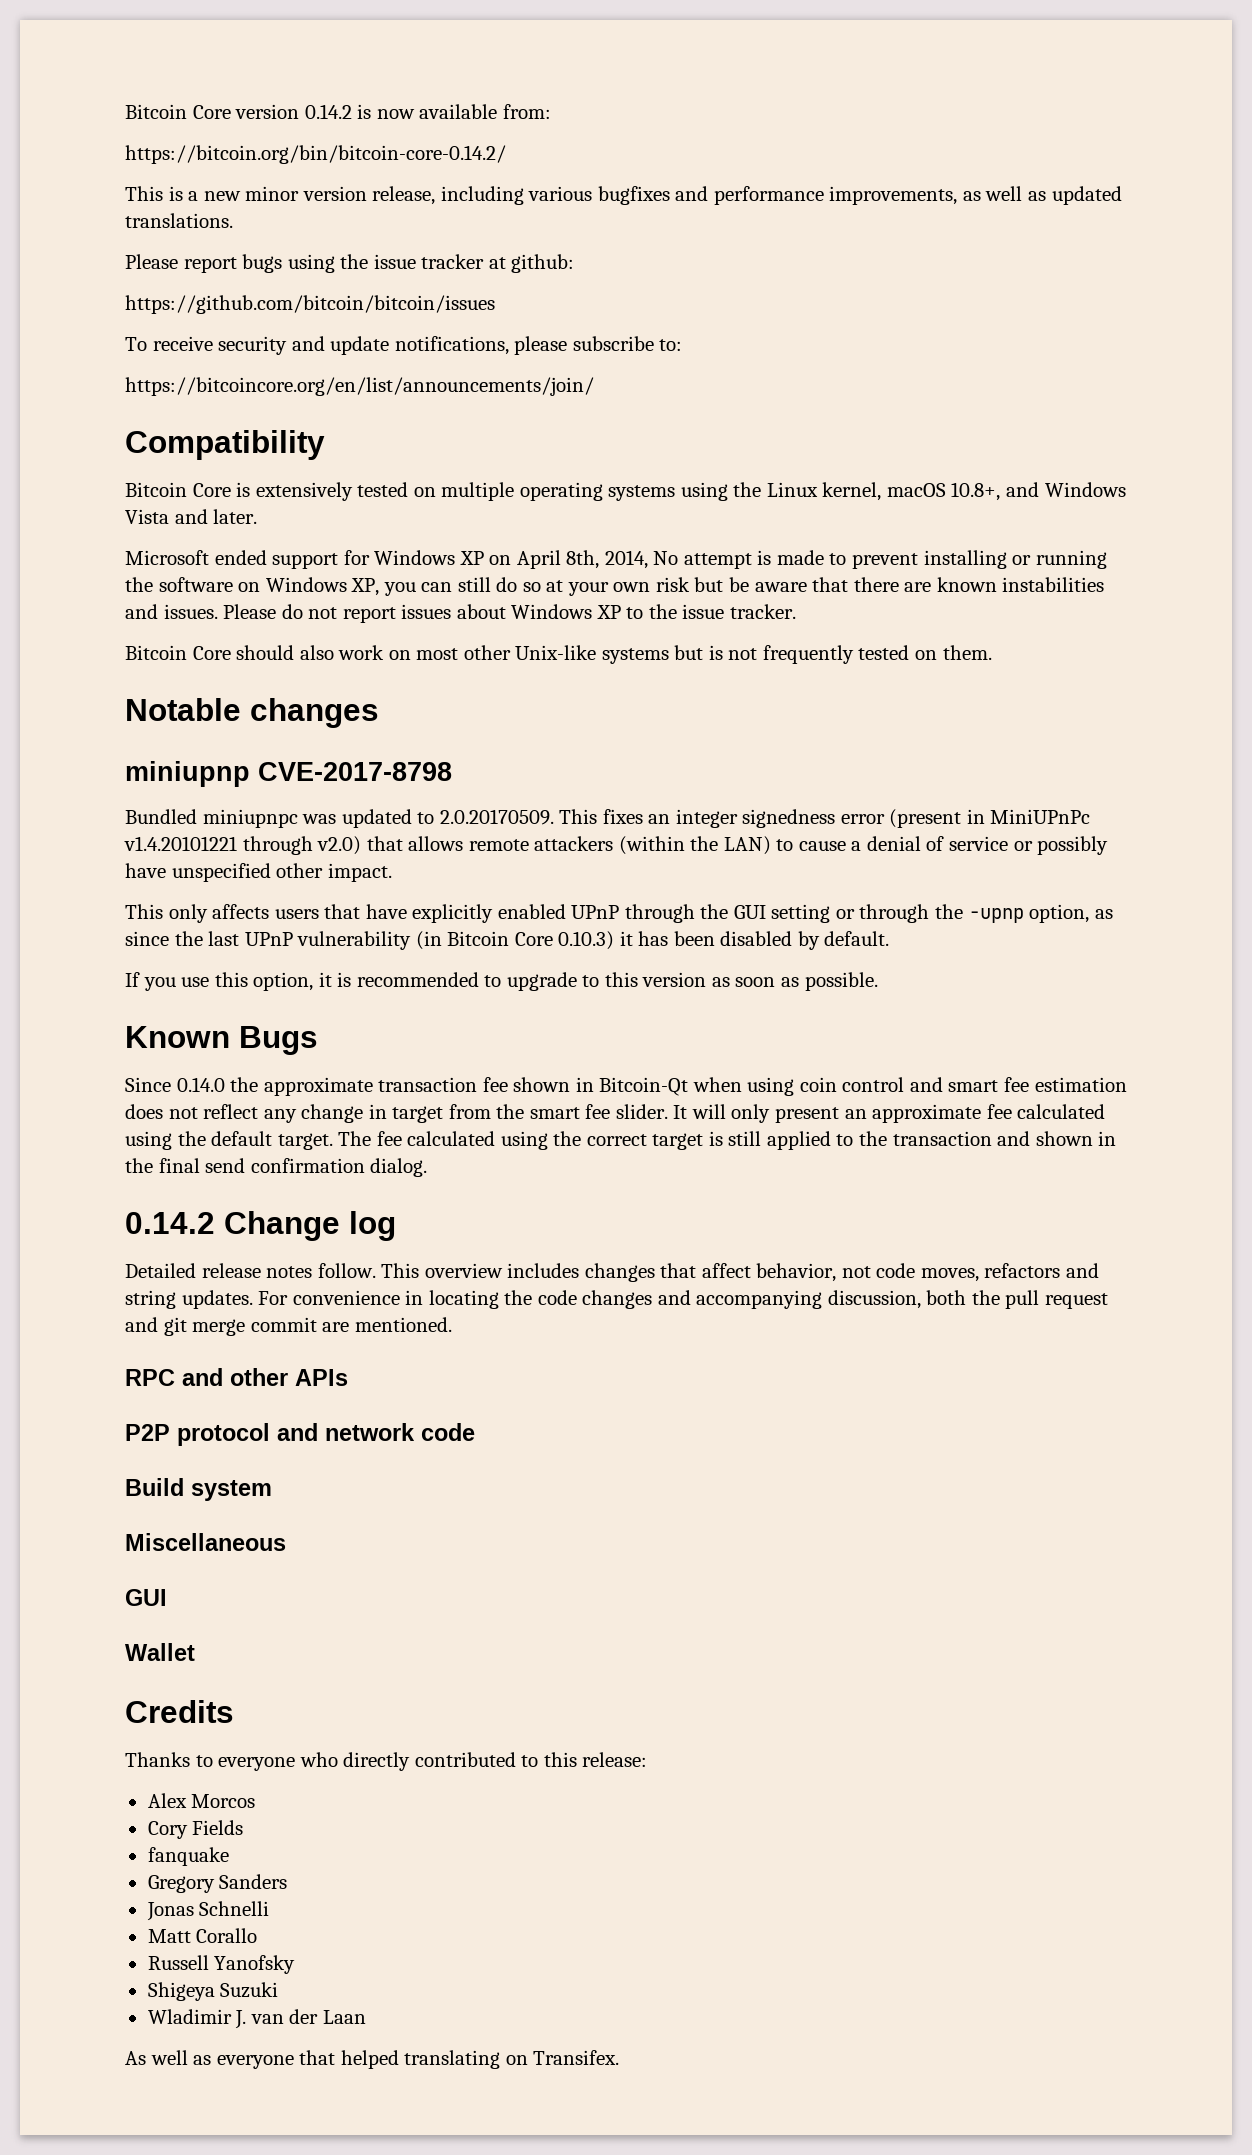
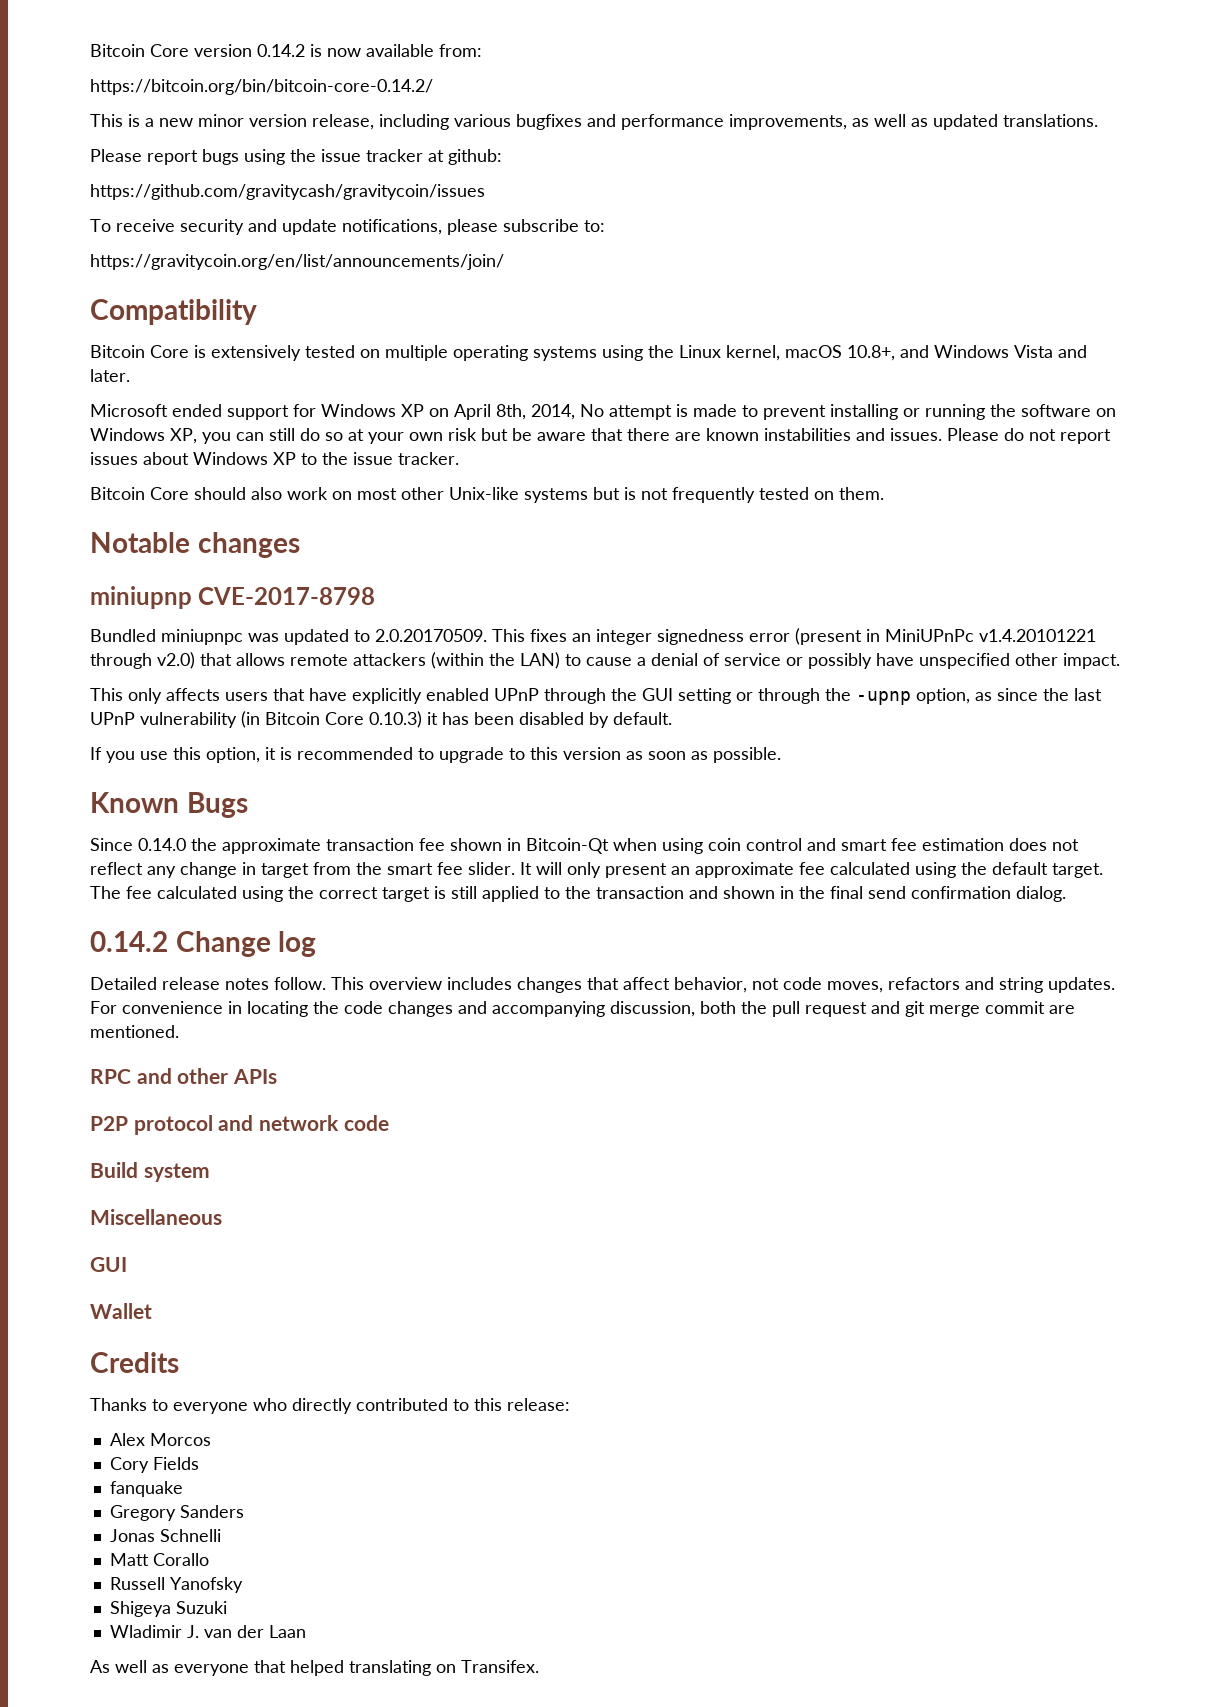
[125,295,495,314] https://github.com/bitcoin/bitcoin/issues -> [90,184,485,200] https://github.com/gravitycash/gravitycoin/issues
[125,377,594,396] https://bitcoincore.org/en/list/announcements/join/ -> [90,254,504,270] https://gravitycoin.org/en/list/announcements/join/

